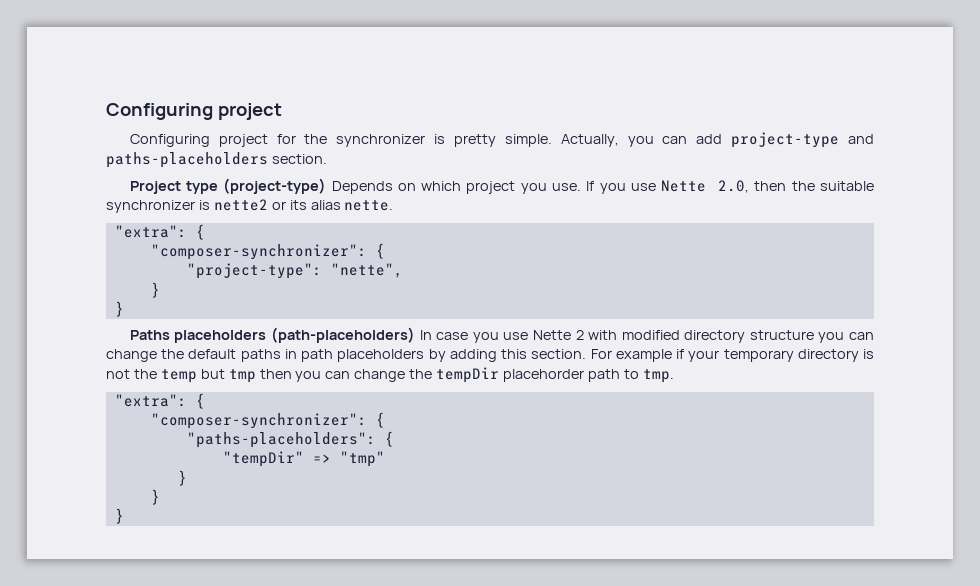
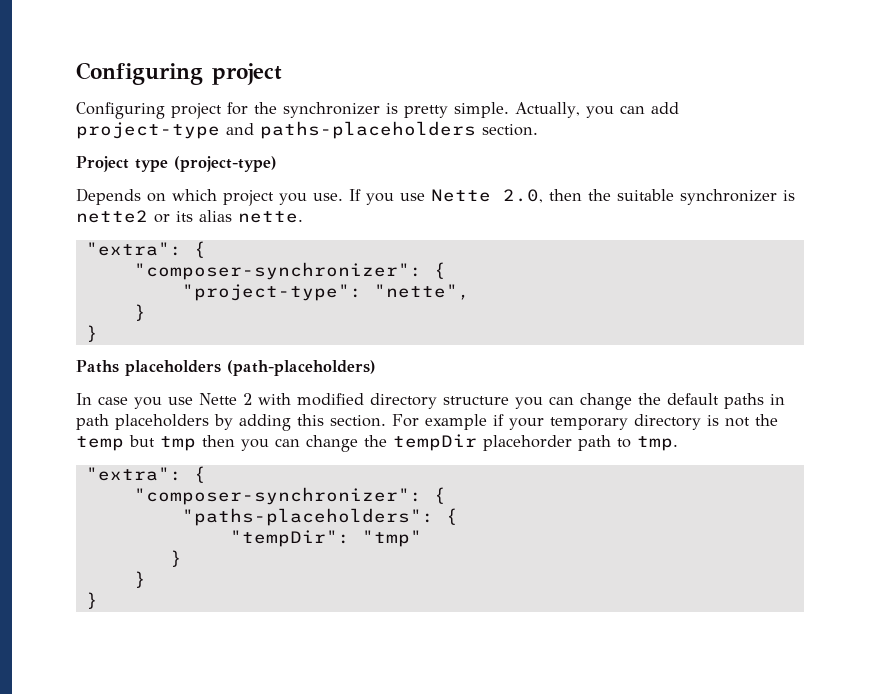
(327, 186) none -> (277, 164) //
(416, 335) none -> (376, 368) //
[222,451,331,467] "tempDir" => -> [229,530,350,547] "tempDir":

